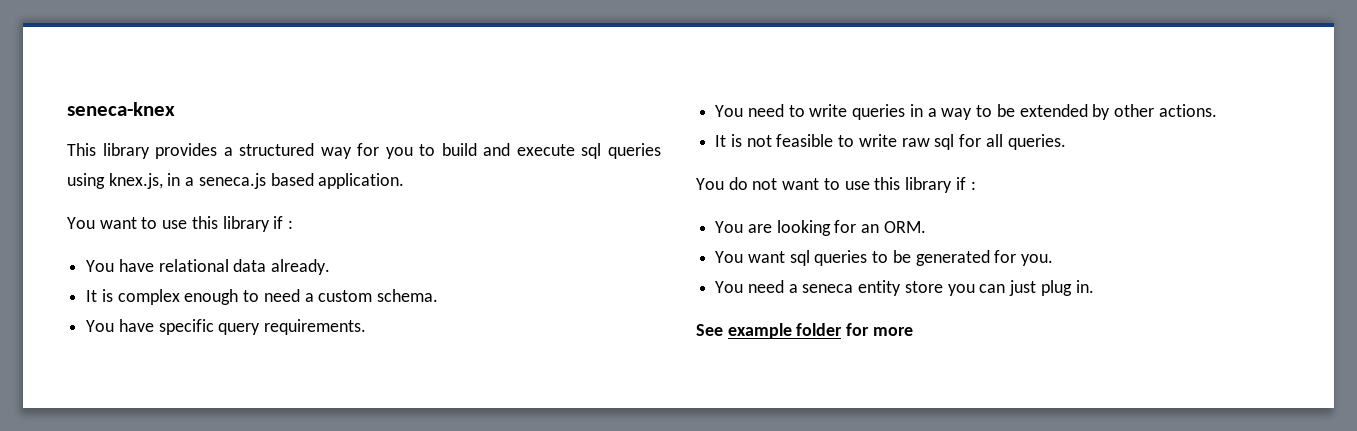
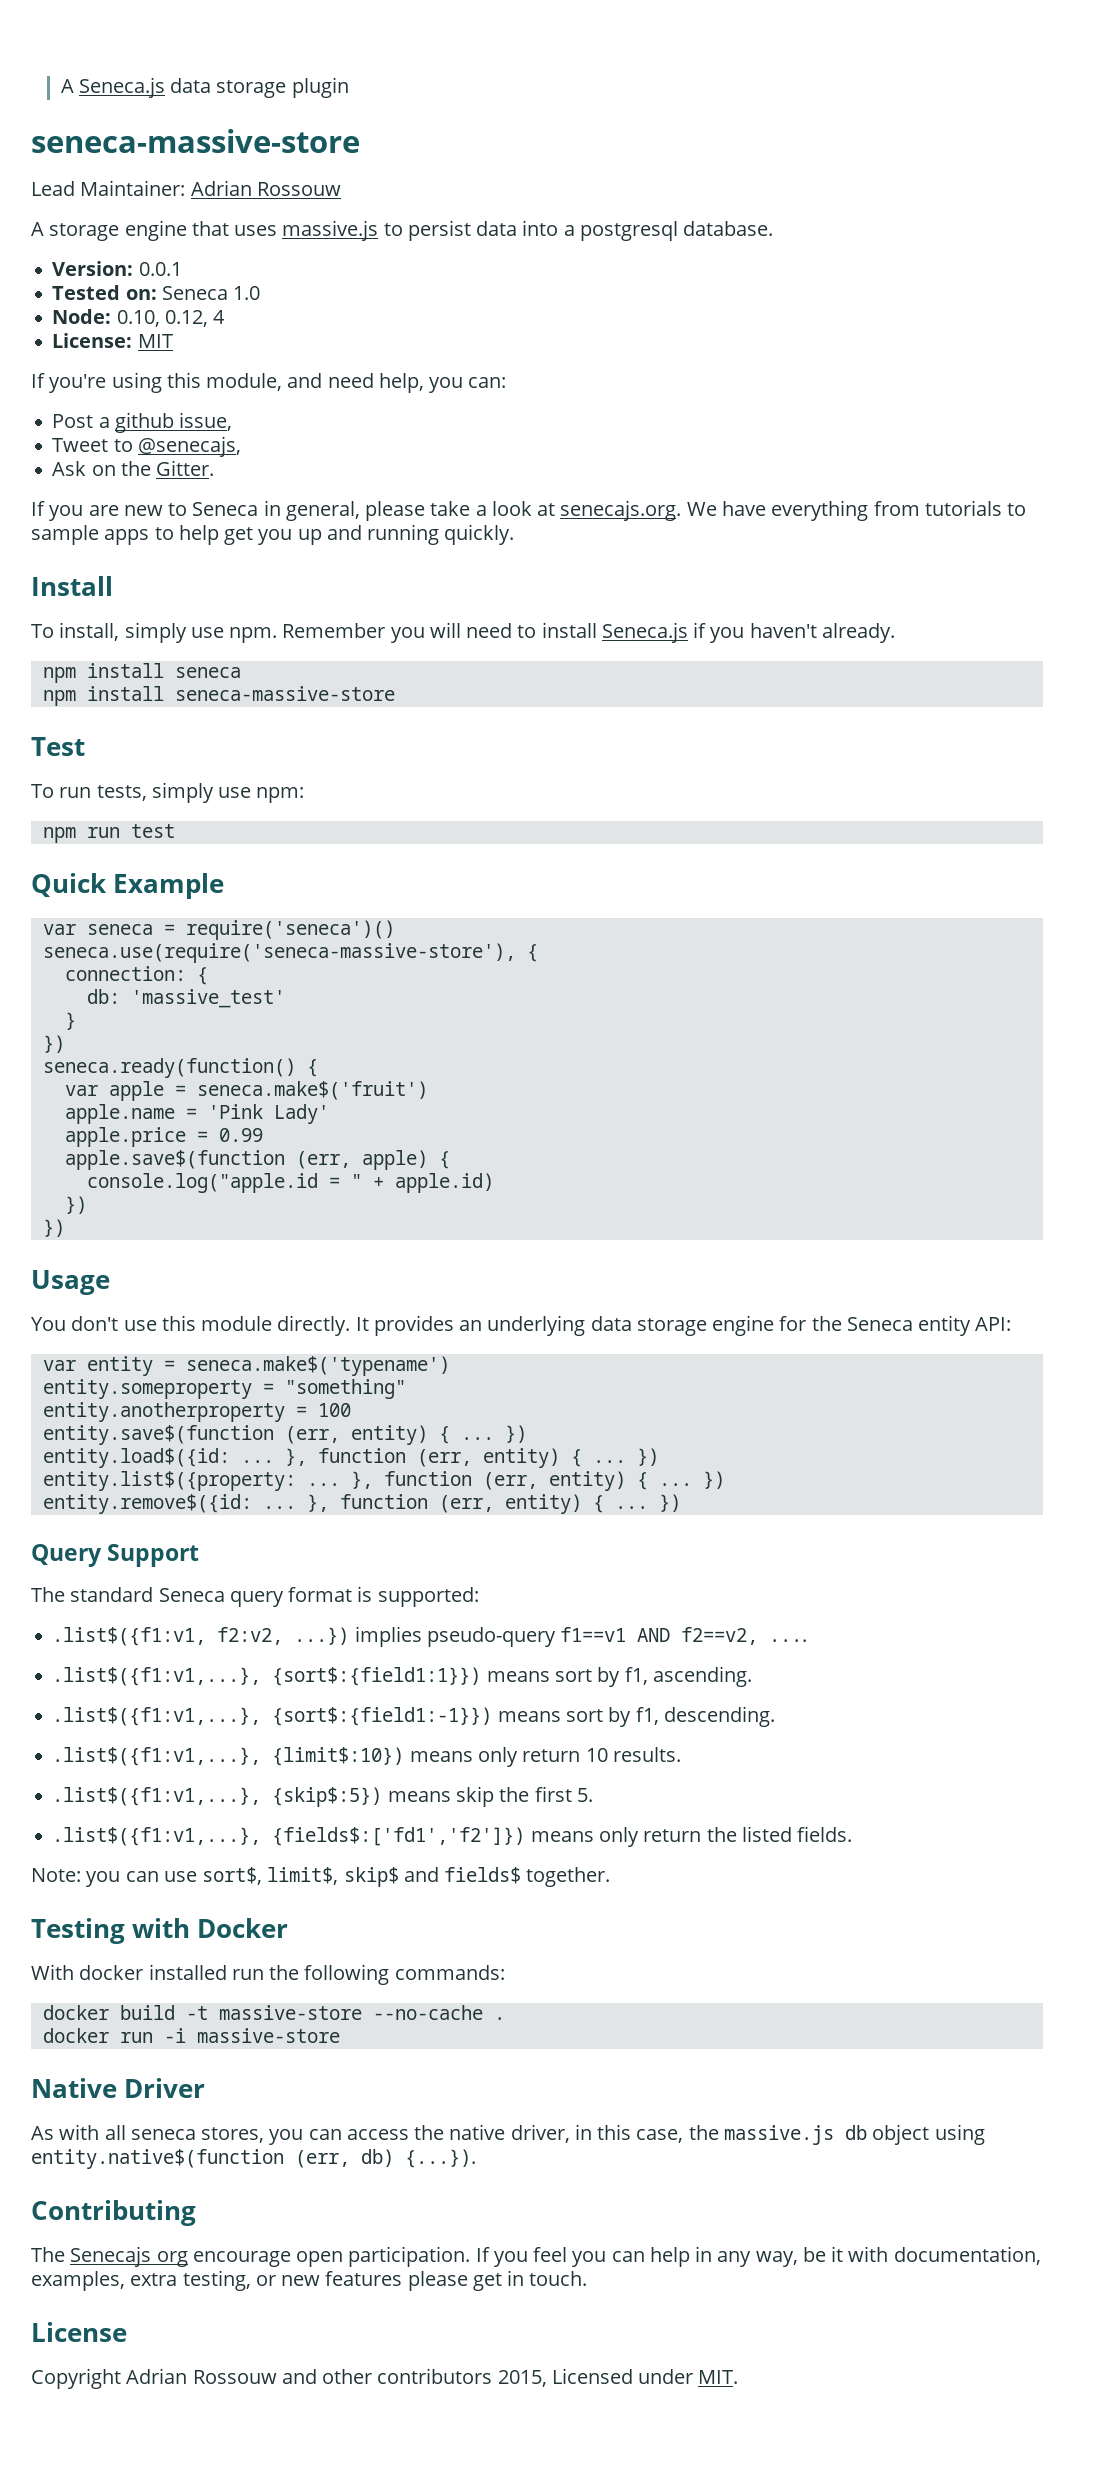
[67,102,175,116] [67,143,662,159] [67,173,405,189] [67,216,294,232] [86,259,331,275] [86,289,439,305] [86,319,367,335] [715,104,1217,120] [715,134,1066,150] [696,177,976,193] [715,220,926,236] [715,250,1054,266] [715,280,1094,296] [696,323,913,339] seneca-knex // This library provides a structured way for you to build and execute sql queries using knex.js, in a seneca.js based application. // You want to use this library if : // You have relational data already. // It is complex enough to need a custom schema. // You have specific query requirements. // You need to write queries in a way to be extended by other actions. // It is not feasible to write raw sql for all queries. // You do not want to use this library if : // You are looking for an ORM. // You want sql queries to be generated for you. // You need a seneca entity store you can just plug in. // See example folder for more -> [60,77,349,98] [31,129,360,153] [31,180,341,196] [31,220,774,241] [52,261,182,276] [52,285,261,300] [52,309,226,327] [52,333,173,348] [31,372,507,393] [52,412,233,433] [52,436,241,457] [52,460,215,476] [31,500,1027,521] [31,524,515,545] [31,576,113,596] [31,622,895,643] [42,663,241,683] [42,686,395,706] [31,737,85,756] [31,782,305,803] [42,824,175,843] [31,873,225,899] [42,920,395,940] [42,943,538,963] [64,966,208,985] [86,989,285,1008] [64,1012,76,1030] [42,1035,65,1053] [42,1058,318,1078] [64,1081,428,1101] [64,1104,329,1124] [64,1127,263,1147] [64,1150,450,1170] [86,1173,494,1193] [64,1196,87,1214] [42,1219,65,1237] [31,1270,110,1295] [31,1315,1012,1336] [42,1356,450,1376] [42,1379,406,1399] [42,1402,351,1422] [42,1425,527,1445] [42,1448,659,1468] [42,1471,725,1491] [42,1494,681,1514] [31,1544,200,1567] [31,1586,479,1607] [52,1626,808,1647] [52,1666,752,1687] [52,1706,775,1727] [52,1747,681,1767] [52,1786,593,1807] [52,1826,853,1847] [31,1867,611,1887] [31,1918,289,1944] [31,1964,505,1985] [42,2005,505,2020] [42,2028,340,2043] [31,2078,206,2098] [31,2124,985,2145] [31,2149,476,2169] [31,2200,196,2226] [31,2246,1041,2267] [31,2270,588,2291] [31,2322,127,2342] [31,2368,739,2389] A Seneca.js data storage plugin // seneca-massive-store // Lead Maintainer: Adrian Rossouw // A storage engine that uses massive.js to persist data into a postgresql database. // Version: 0.0.1 // Tested on: Seneca 1.0 // Node: 0.10, 0.12, 4 // License: MIT // If you're using this module, and need help, you can: // Post a github issue, // Tweet to @senecajs, // Ask on the Gitter. // If you are new to Seneca in general, please take a look at senecajs.org. We have everything from tutorials to sample apps to help get you up and running quickly. // Install // To install, simply use npm. Remember you will need to install Seneca.js if you haven't already. // npm install seneca // npm install seneca-massive-store // Test // To run tests, simply use npm: // npm run test // Quick Example // var seneca = require('seneca')() // seneca.use(require('seneca-massive-store'), { // connection: { // db: 'massive_test' // } // }) // seneca.ready(function() { // var apple = seneca.make$('fruit') // apple.name = 'Pink Lady' // apple.price = 0.99 // apple.save$(function (err, apple) { // console.log("apple.id = " + apple.id) // }) // }) // Usage // You don't use this module directly. It provides an underlying data storage engine for the Seneca entity API: // var entity = seneca.make$('typename') // entity.someproperty = "something" // entity.anotherproperty = 100 // entity.save$(function (err, entity) { ... }) // entity.load$({id: ... }, function (err, entity) { ... }) // entity.list$({property: ... }, function (err, entity) { ... }) // entity.remove$({id: ... }, function (err, entity) { ... }) // Query Support // The standard Seneca query format is supported: // .list$({f1:v1, f2:v2, ...}) implies pseudo-query f1==v1 AND f2==v2, .... // .list$({f1:v1,...}, {sort$:{field1:1}}) means sort by f1, ascending. // .list$({f1:v1,...}, {sort$:{field1:-1}}) means sort by f1, descending. // .list$({f1:v1,...}, {limit$:10}) means only return 10 results. // .list$({f1:v1,...}, {skip$:5}) means skip the first 5. // .list$({f1:v1,...}, {fields$:['fd1','f2']}) means only return the listed fields. // Note: you can use sort$, limit$, skip$ and fields$ together. // Testing with Docker // With docker installed run the following commands: // docker build -t massive-store --no-cache . // docker run -i massive-store // Native Driver // As with all seneca stores, you can access the native driver, in this case, the massive.js db object using entity.native$(function (err, db) {...}). // Contributing // The Senecajs org encourage open participation. If you feel you can help in any way, be it with documentation, examples, extra testing, or new features please get in touch. // License // Copyright Adrian Rossouw and other contributors 2015, Licensed under MIT.

